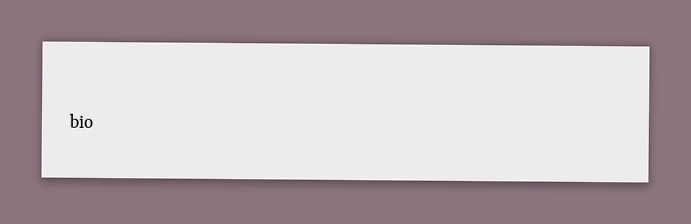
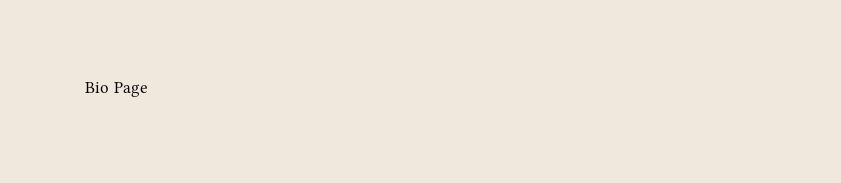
[68,113,93,128] bio -> [85,82,148,97] Bio Page

